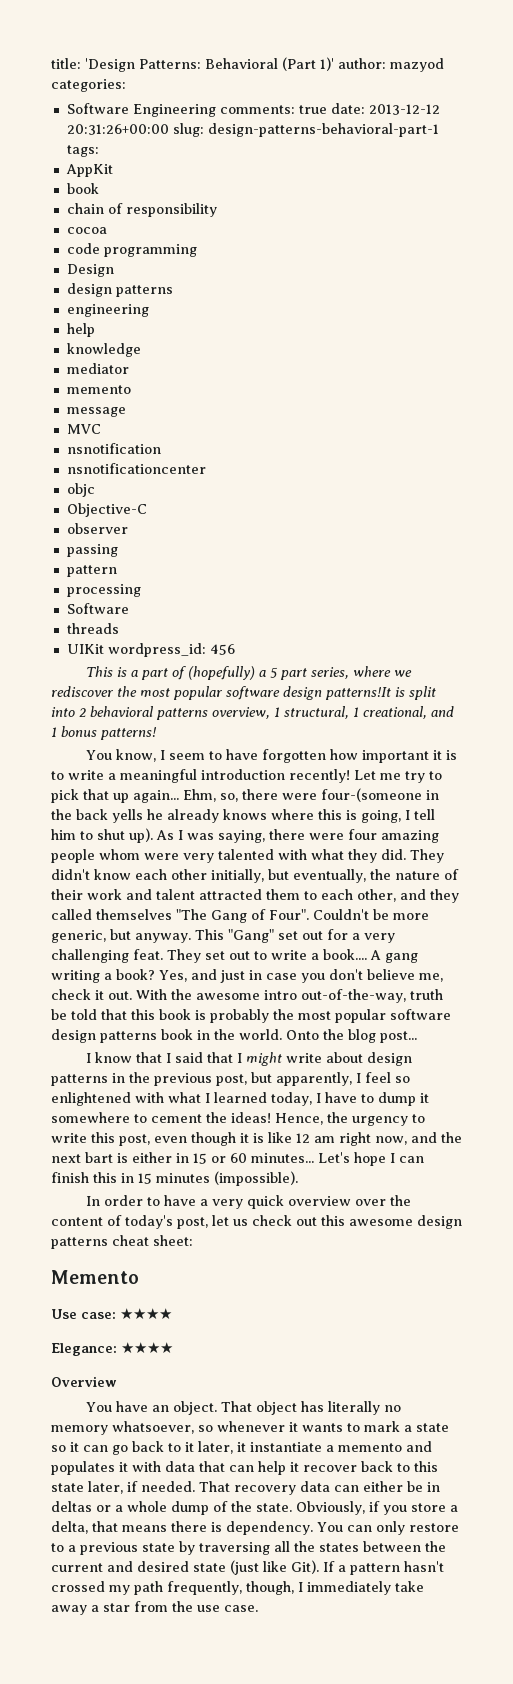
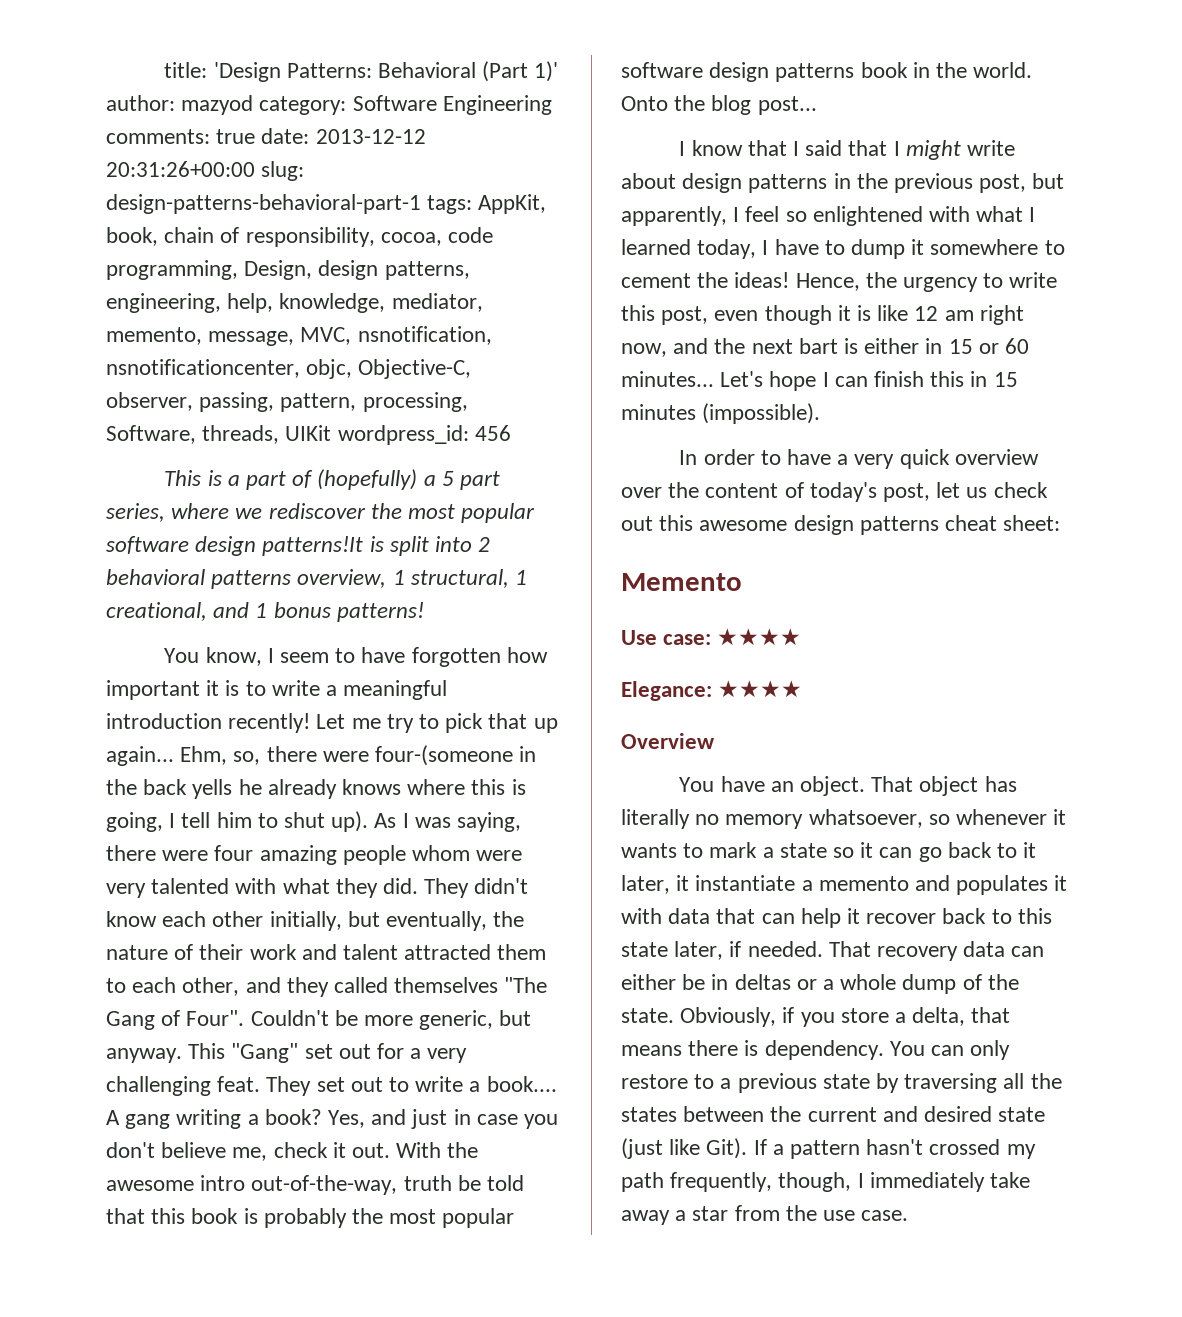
[51,79,126,92] categories: // -> [259,96,347,115] category:
[65,164,113,177] [66,183,99,194] [66,203,217,217] [66,227,107,234] [66,243,197,257] [66,264,114,277] [66,283,173,297] [66,304,149,317] [66,323,95,337] [66,343,141,357] [66,363,129,374] [66,385,131,394] [66,407,126,417] [66,424,101,434] [66,443,161,454] [66,463,206,474] [66,483,95,497] [66,503,147,517] [66,523,128,534] [66,544,118,557] [66,565,117,577] [66,584,141,597] [66,603,129,614] [66,623,119,634] // AppKit // book // chain of responsibility // cocoa // code programming // Design // design patterns // engineering // help // knowledge // mediator // memento // message // MVC // nsnotification // nsnotificationcenter // objc // Objective-C // observer // passing // pattern // processing // Software // threads // -> [478,194,547,214] [106,227,494,247] [106,260,470,280] [106,293,483,313] [106,326,492,346] [106,359,472,379] [106,392,468,412] [106,425,280,444] AppKit, book, chain of responsibility, cocoa, code programming, Design, design patterns, engineering, help, knowledge, mediator, memento, message, MVC, nsnotification, nsnotificationcenter, objc, Objective-C, observer, passing, pattern, processing, Software, threads,

